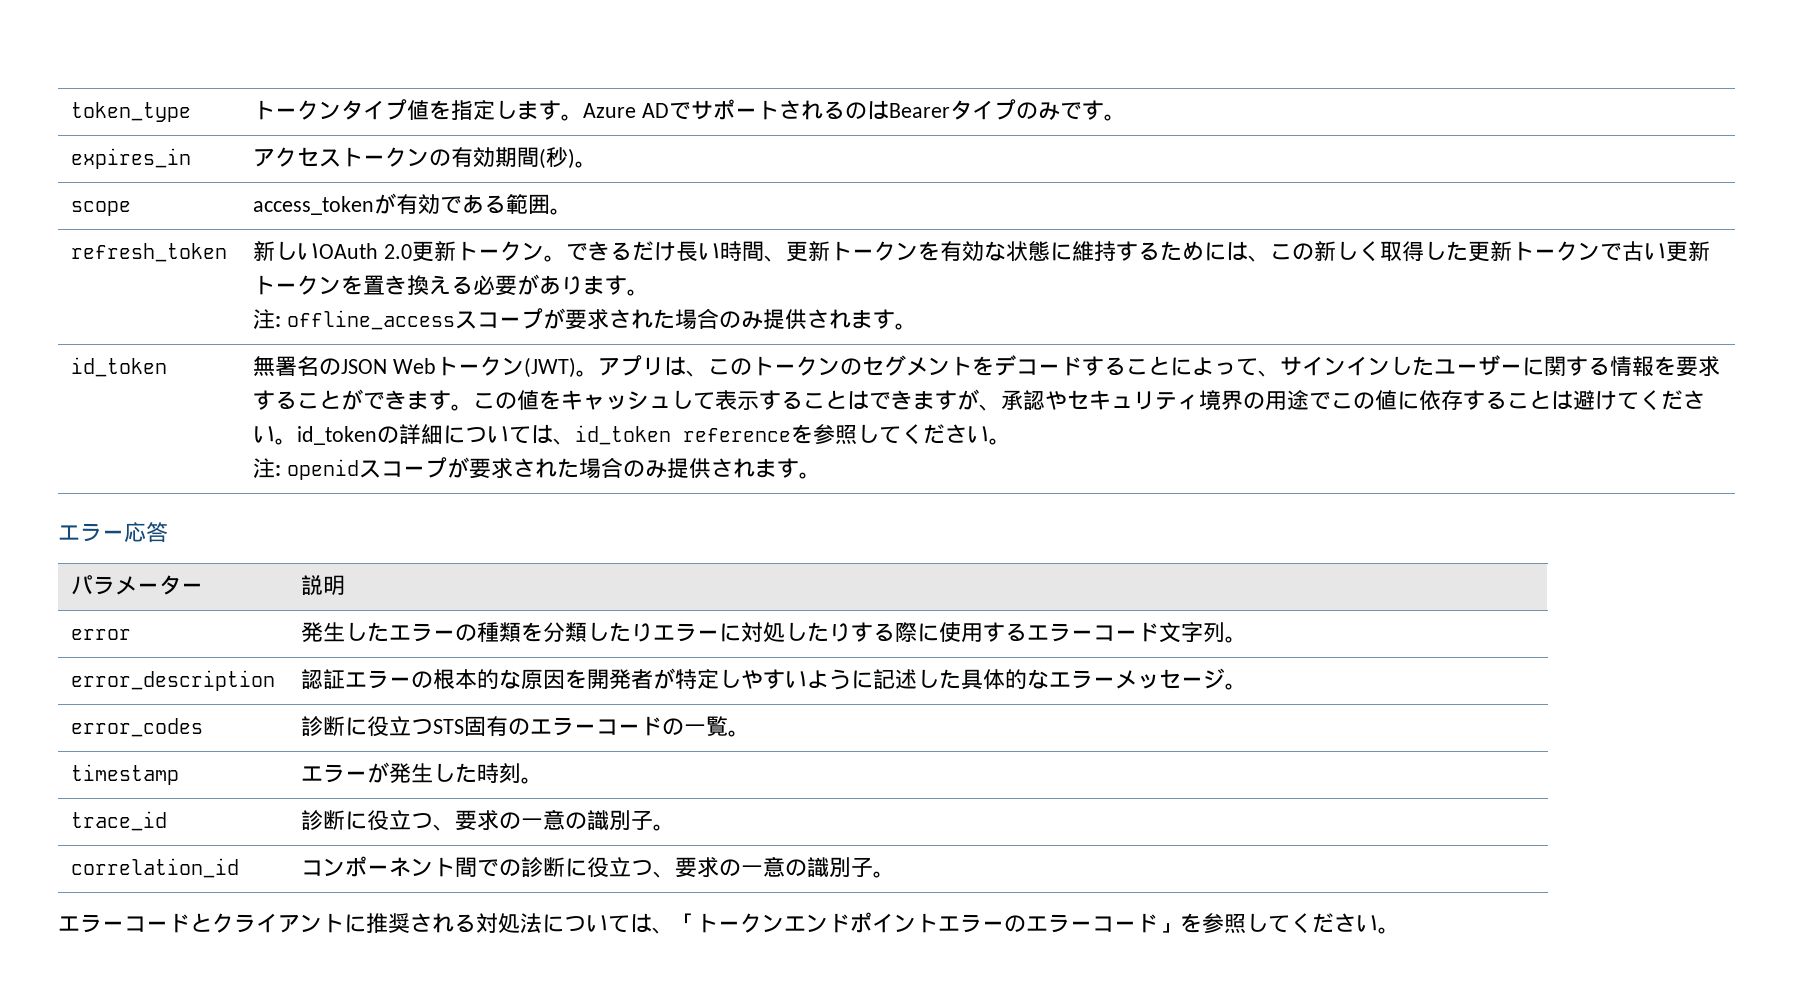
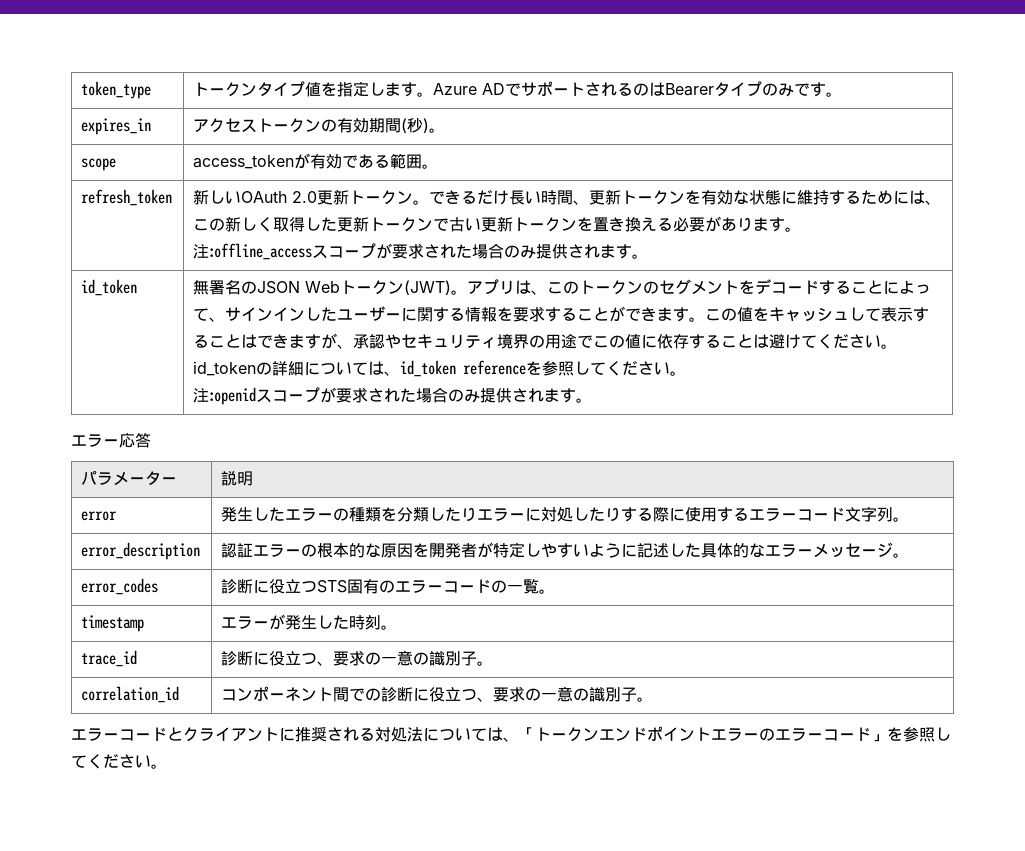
[274,310,455,330] : offline_access -> [209,243,313,260] :offline_access
[274,459,359,480] : openid -> [209,387,257,405] :openid

